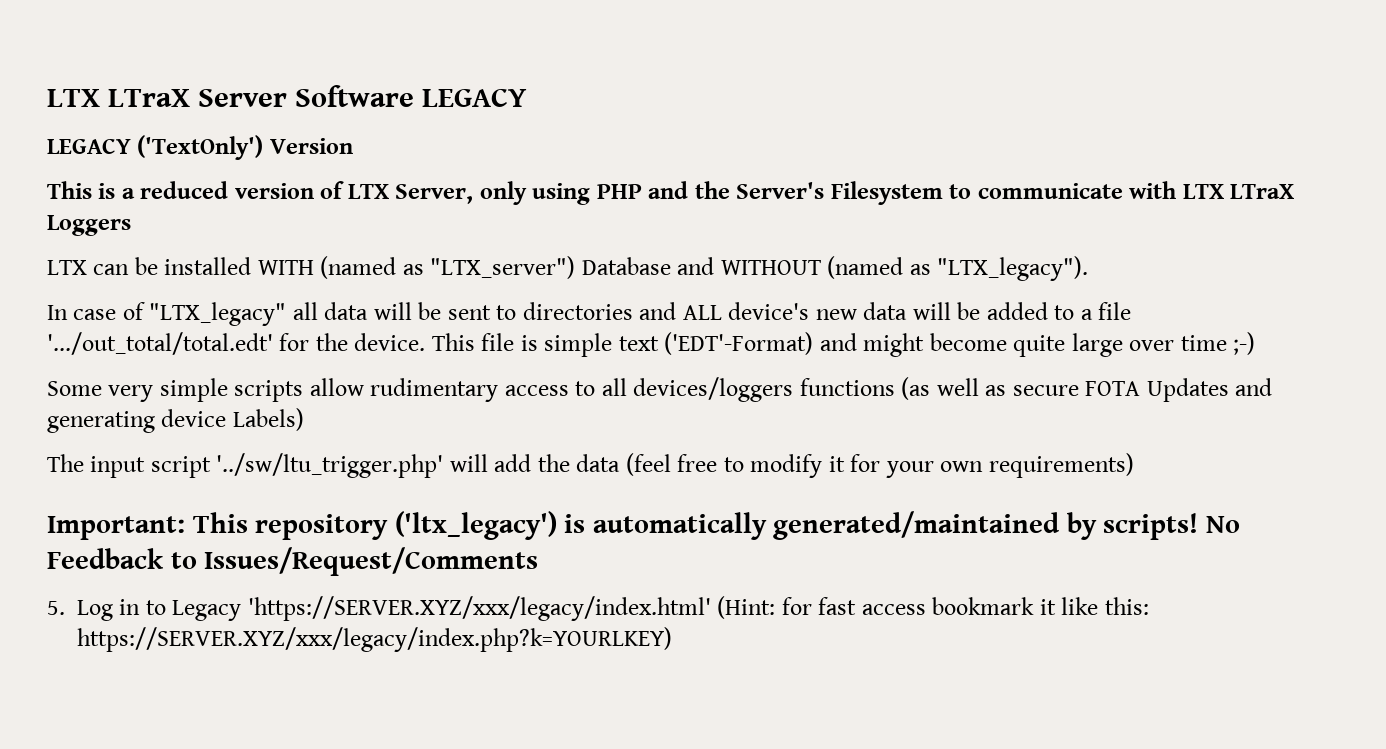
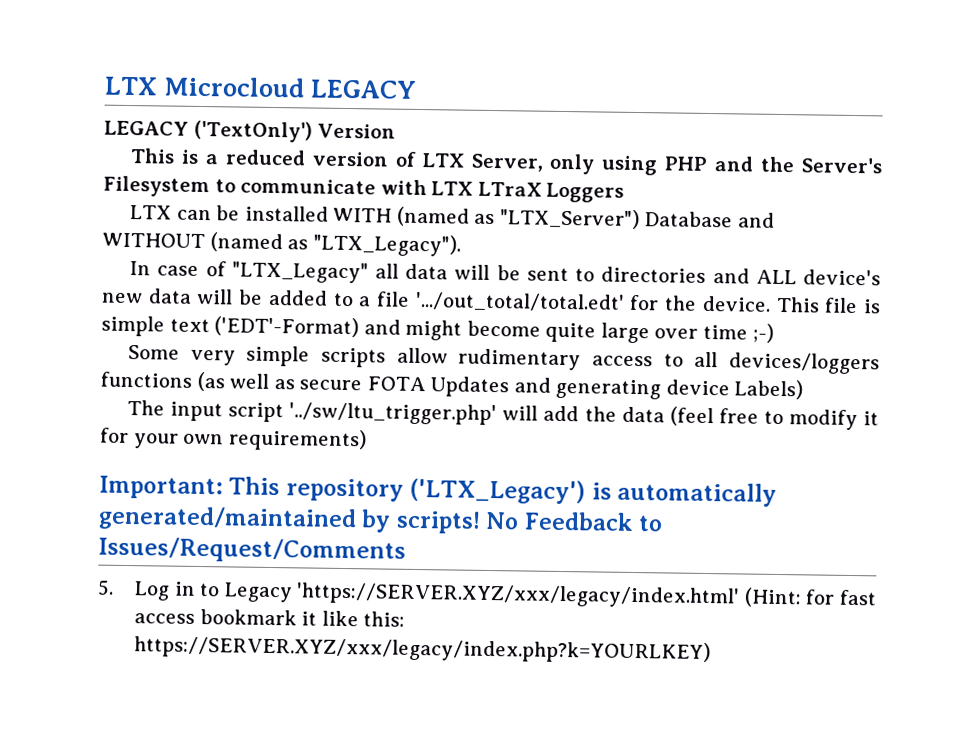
[47,85,415,107] LTX LTraX Server Software -> [104,76,305,98] LTX Microcloud
[430,256,576,279] "LTX_server") -> [499,208,640,230] "LTX_Server")
[937,256,1089,281] "LTX_legacy"). -> [312,233,461,257] "LTX_Legacy").
[149,302,287,326] "LTX_legacy" -> [231,261,369,284] "LTX_Legacy"
[394,511,557,540] ('ltx_legacy') -> [409,477,587,505] ('LTX_Legacy')

